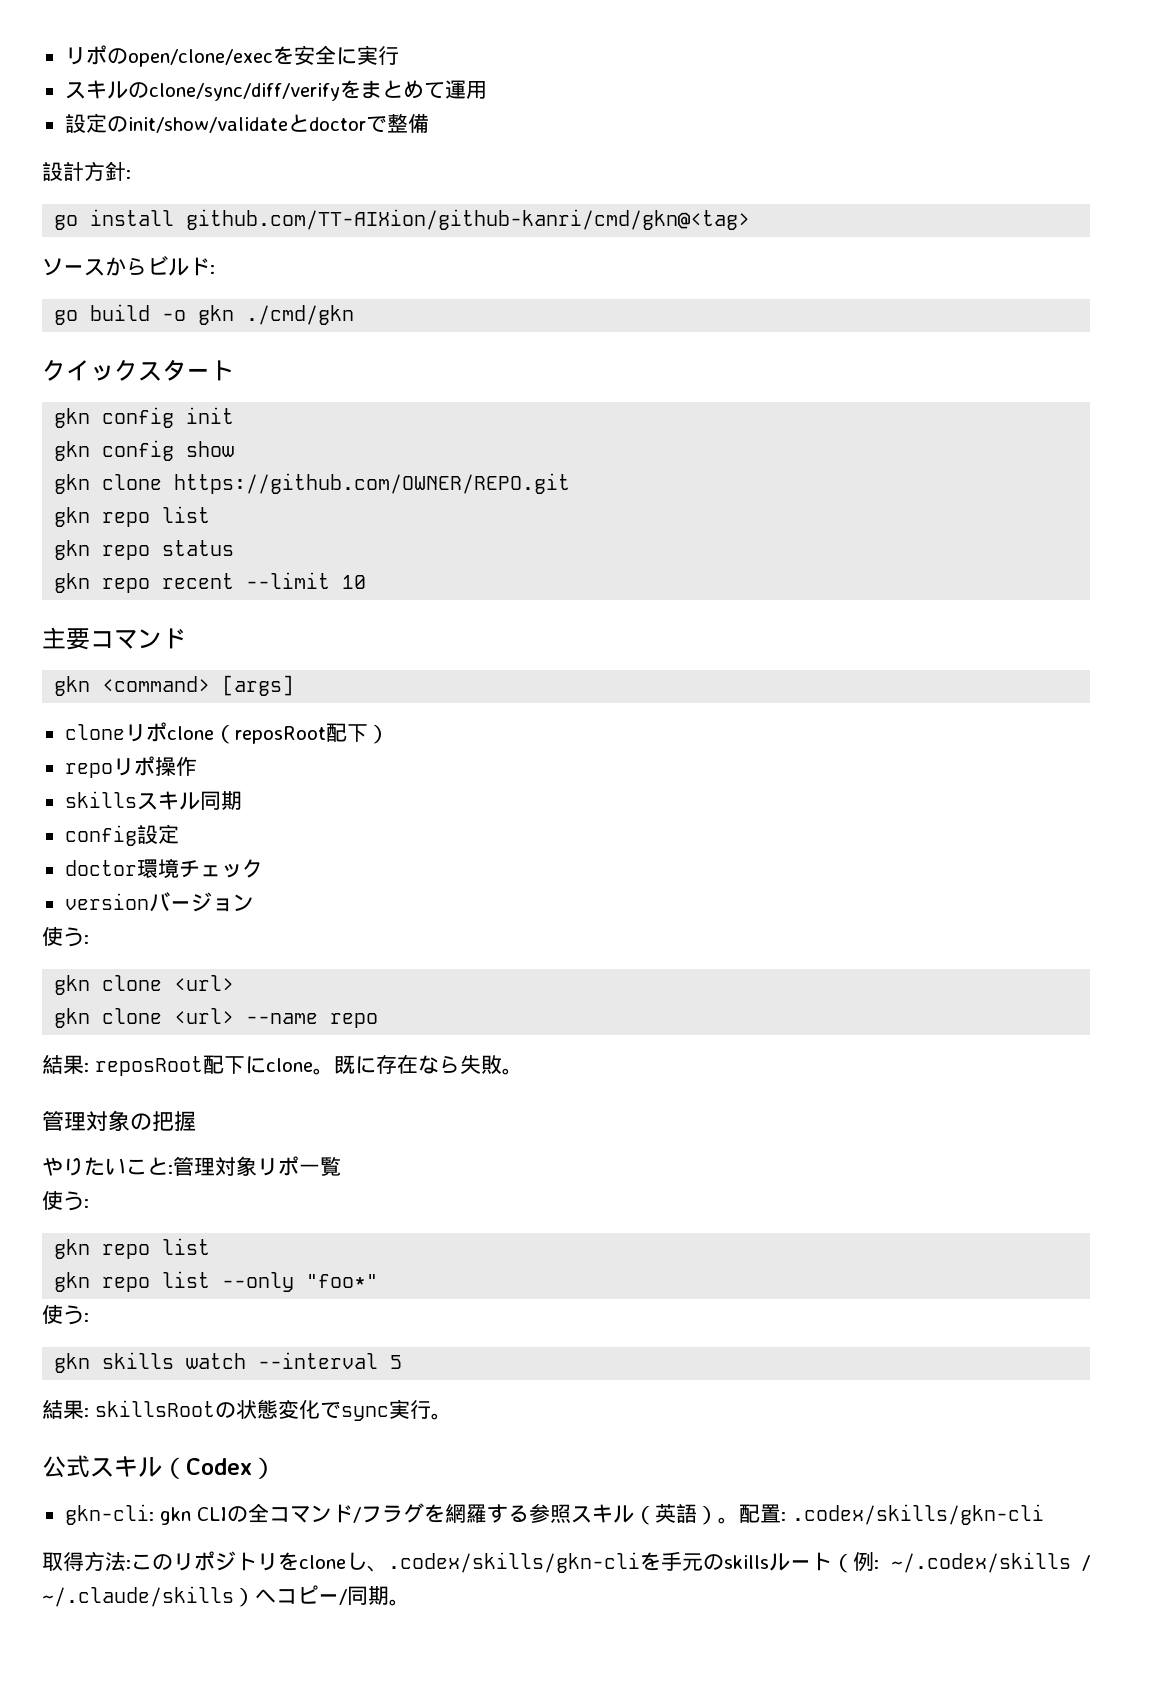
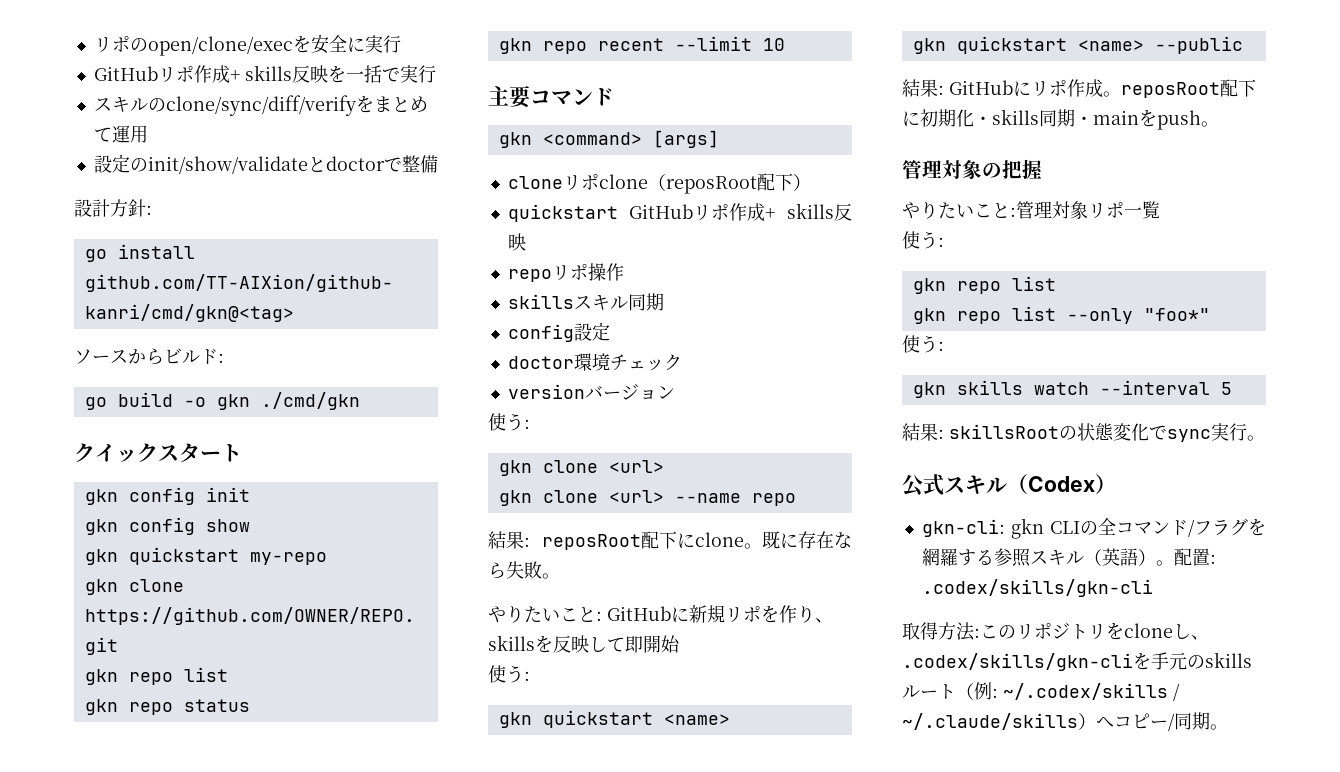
(399, 55) none -> [93,65,436,83] // GitHubリポ作成+ skills反映を一括で実行
(235, 449) none -> [84,547,327,565] // gkn quickstart my-repo
(389, 734) none -> [507,203,852,222] [507,233,526,251] // quickstart GitHubリポ作成+ skills反映
(523, 1071) none -> [488,605,833,623] [488,635,680,653] [488,665,530,683] [498,710,730,728] [912,36,1243,54] [902,79,1256,98] [902,109,1219,130] // やりたいこと: GitHubに新規リポを作り、skillsを反映して即開始 // 使う: // gkn quickstart <name> // gkn quickstart <name> --public // 結果: GitHubにリポ作成。reposRoot配下に初期化・skills同期・mainをpush。

